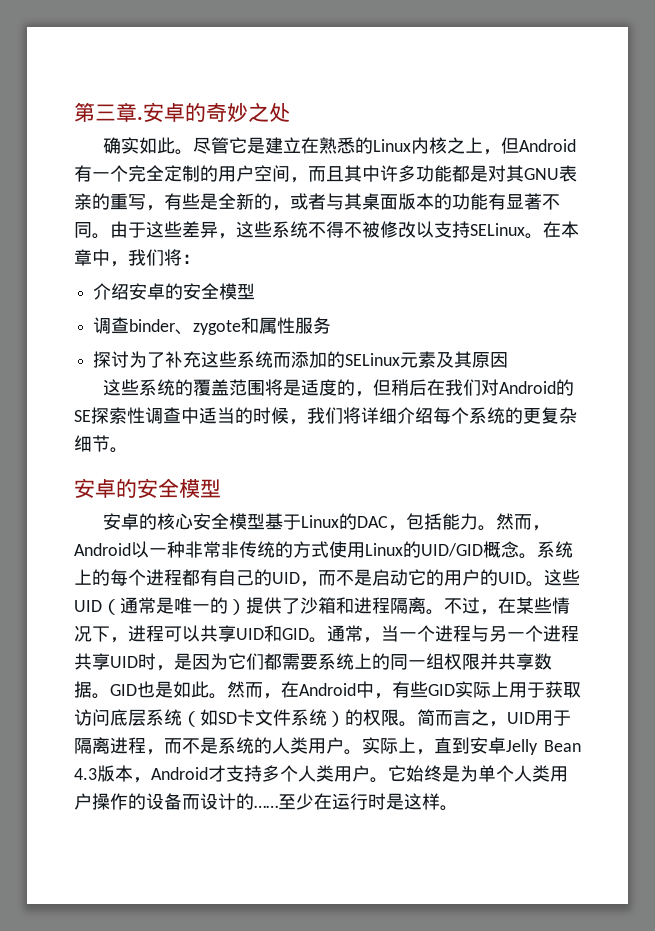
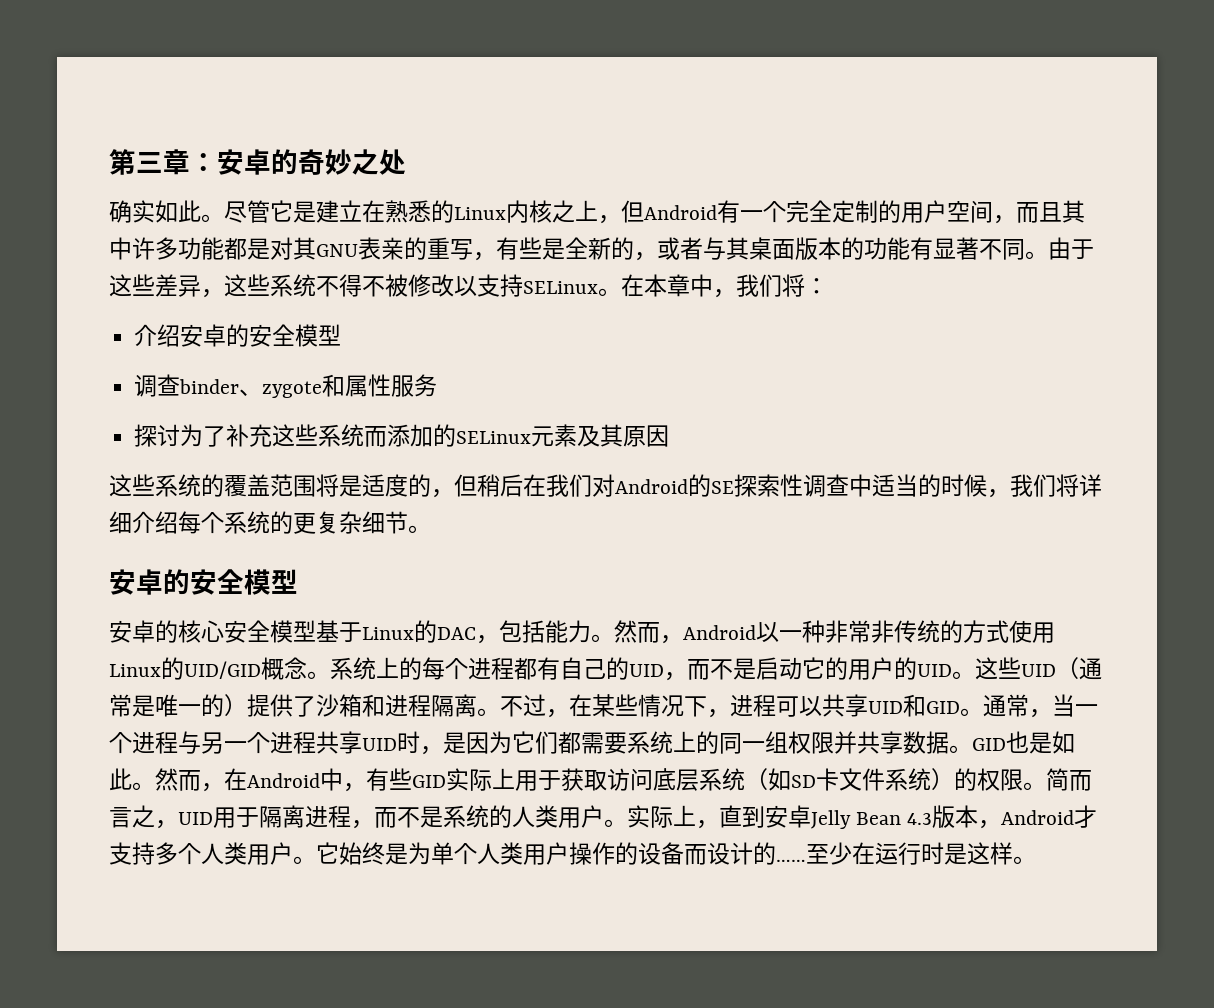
[137,117,143,120] . -> [190,153,217,172] ：

